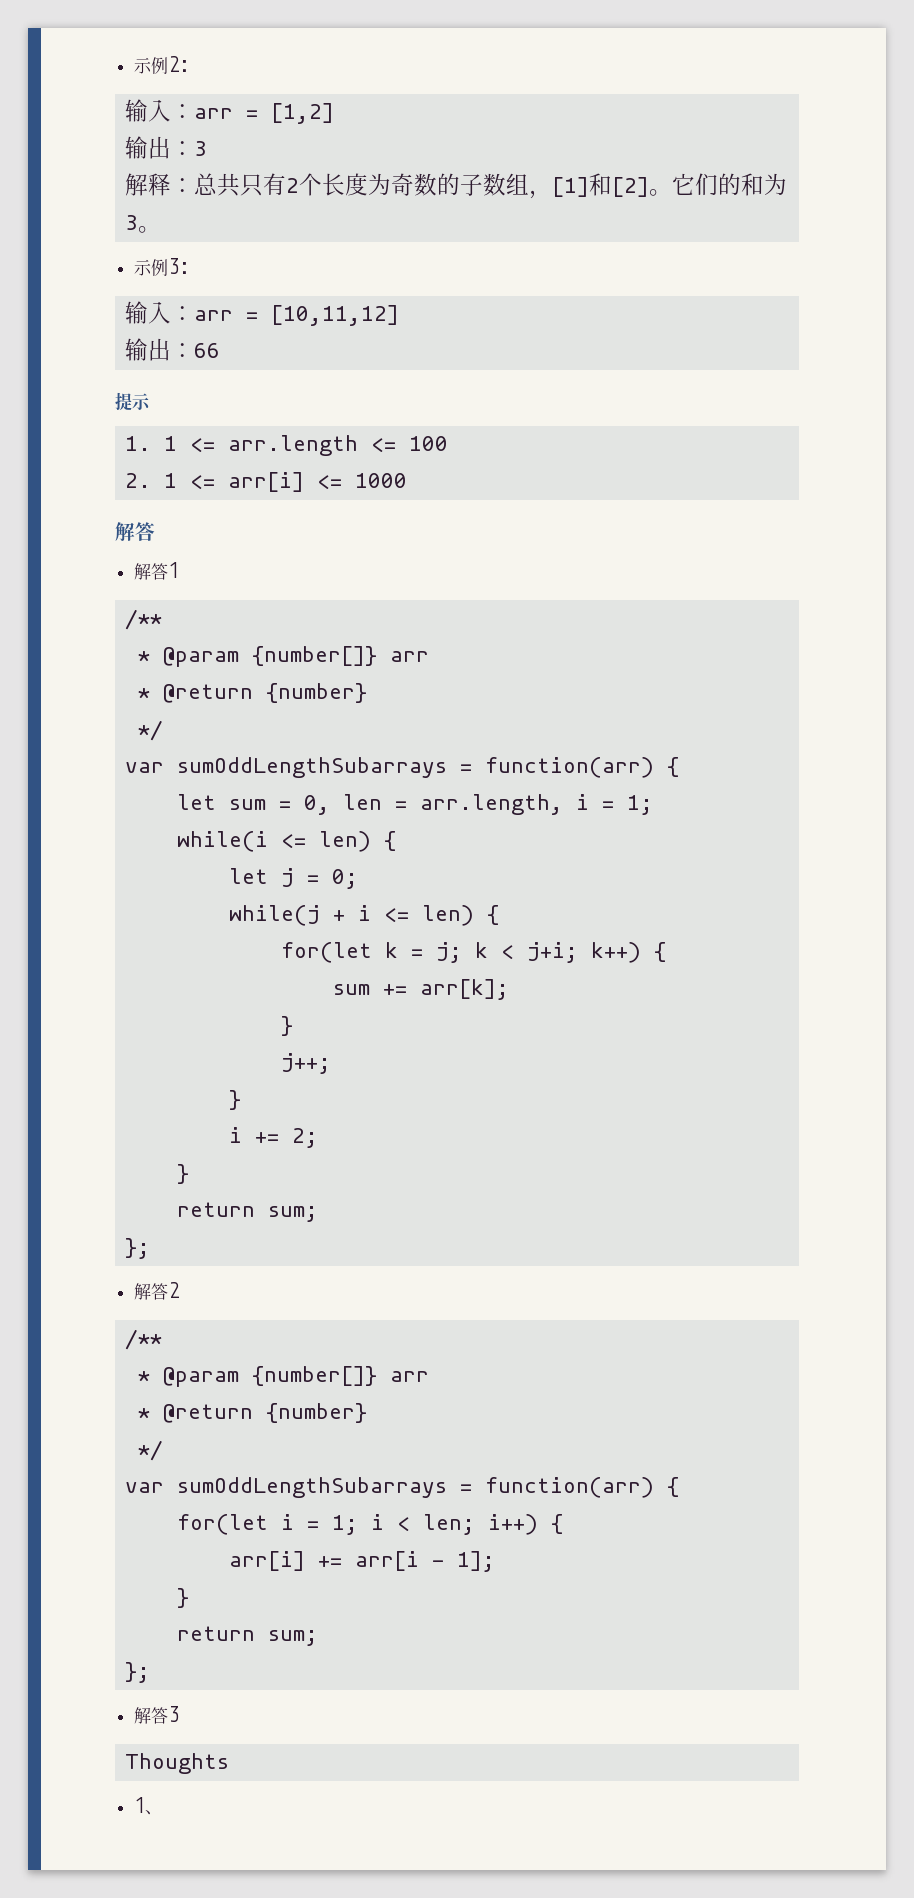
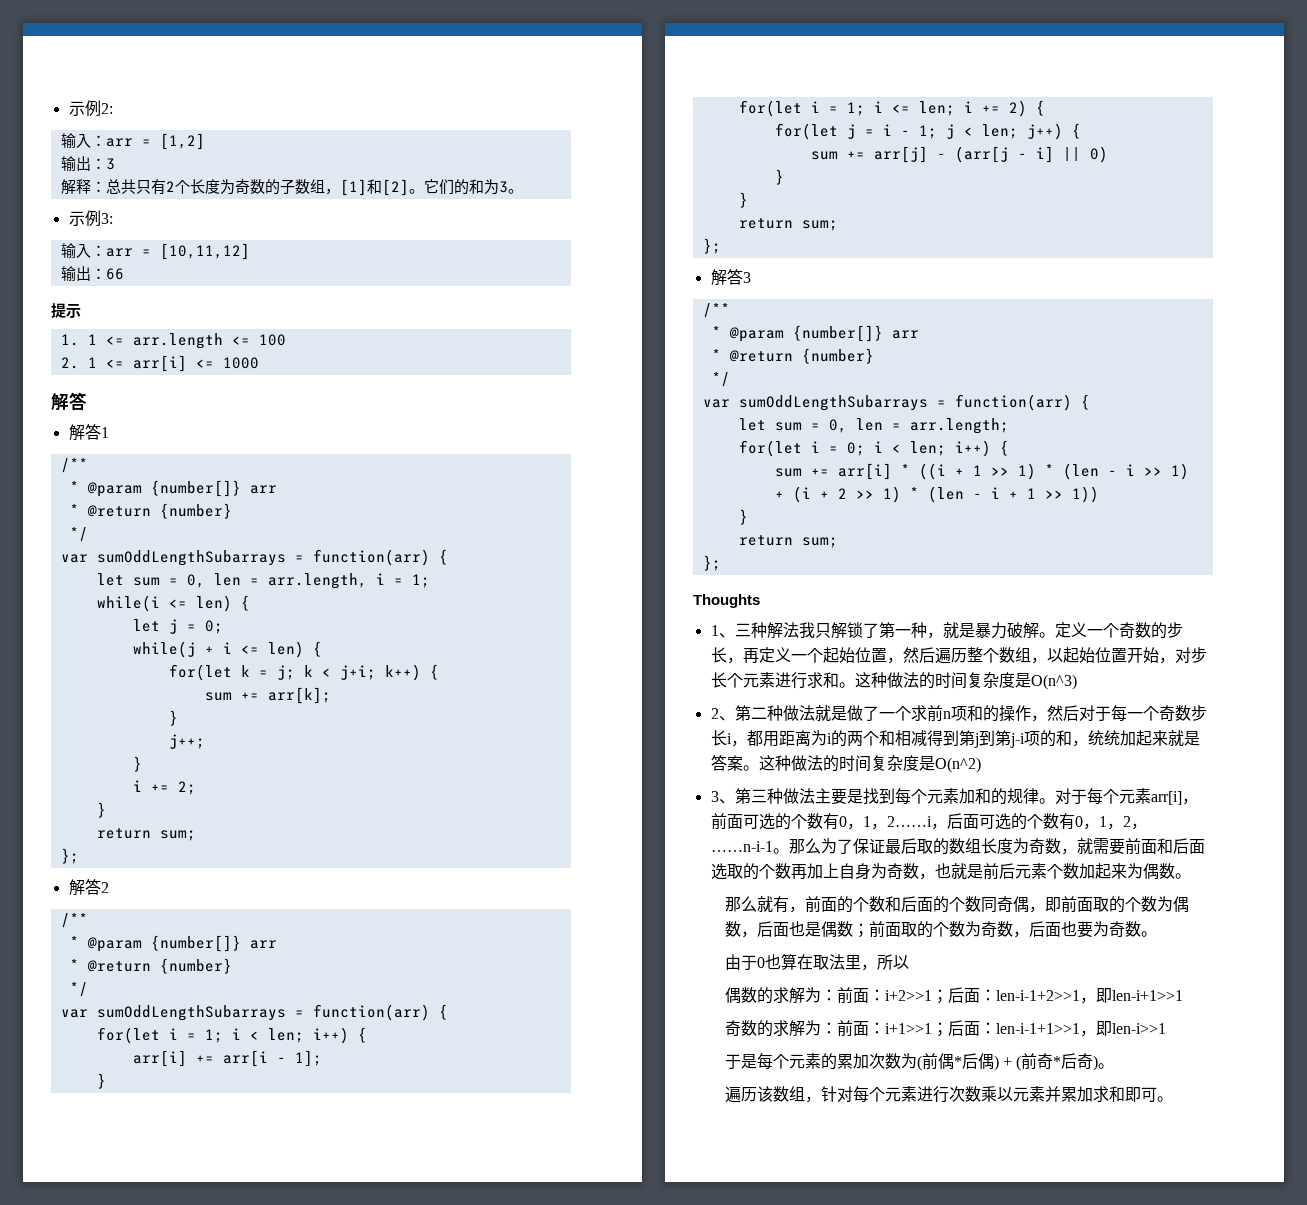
(190, 1598) none -> [738,100,1045,117] [774,123,1081,140] [810,146,1108,163] [774,169,784,185] [738,192,748,208] // for(let i = 1; i <= len; i += 2) { // for(let j = i - 1; j < len; j++) { // sum += arr[j] - (arr[j - i] || 0) // } // }
[125,1753,230,1774] [133,1797,162,1815] Thoughts // 1、 -> [702,303,730,318] [711,325,919,342] [711,348,874,364] [711,372,730,387] [702,394,1090,411] [738,418,1009,434] [738,440,1009,457] [774,463,1189,480] [774,486,1099,503] [738,509,748,525] [738,535,838,548] [702,555,721,571] [693,594,760,608] [710,622,1183,639] [710,647,1207,664] [710,672,1077,690] [710,705,1207,722] [710,730,1200,748] [710,755,981,773] [710,788,1198,805] [710,813,1147,830] [710,838,1205,855] [710,863,1191,880] [724,896,1189,913] [724,921,1157,938] [724,953,909,971] [724,987,1183,1004] [724,1020,1166,1037] [724,1053,1115,1071] [724,1086,1173,1103] /** // * @param {number[]} arr // * @return {number} // */ // var sumOddLengthSubarrays = function(arr) { // let sum = 0, len = arr.length; // for(let i = 0; i < len; i++) { // sum += arr[i] * ((i + 1 >> 1) * (len - i >> 1) + (i + 2 >> 1) * (len - i + 1 >> 1)) // } // return sum; // }; // Thoughts // 1、三种解法我只解锁了第一种，就是暴力破解。定义一个奇数的步长，再定义一个起始位置，然后遍历整个数组，以起始位置开始，对步长个元素进行求和。这种做法的时间复杂度是O(n^3) // 2、第二种做法就是做了一个求前n项和的操作，然后对于每一个奇数步长i，都用距离为i的两个和相减得到第j到第j-i项的和，统统加起来就是答案。这种做法的时间复杂度是O(n^2) // 3、第三种做法主要是找到每个元素加和的规律。对于每个元素arr[i]，前面可选的个数有0，1，2……i，后面可选的个数有0，1，2，……n-i-1。那么为了保证最后取的数组长度为奇数，就需要前面和后面选取的个数再加上自身为奇数，也就是前后元素个数加起来为偶数。 // 那么就有，前面的个数和后面的个数同奇偶，即前面取的个数为偶数，后面也是偶数；前面取的个数为奇数，后面也要为奇数。 // 由于0也算在取法里，所以 // 偶数的求解为：前面：i+2>>1；后面：len-i-1+2>>1，即len-i+1>>1 // 奇数的求解为：前面：i+1>>1；后面：len-i-1+1>>1，即len-i>>1 // 于是每个元素的累加次数为(前偶*后偶) + (前奇*后奇)。 // 遍历该数组，针对每个元素进行次数乘以元素并累加求和即可。

